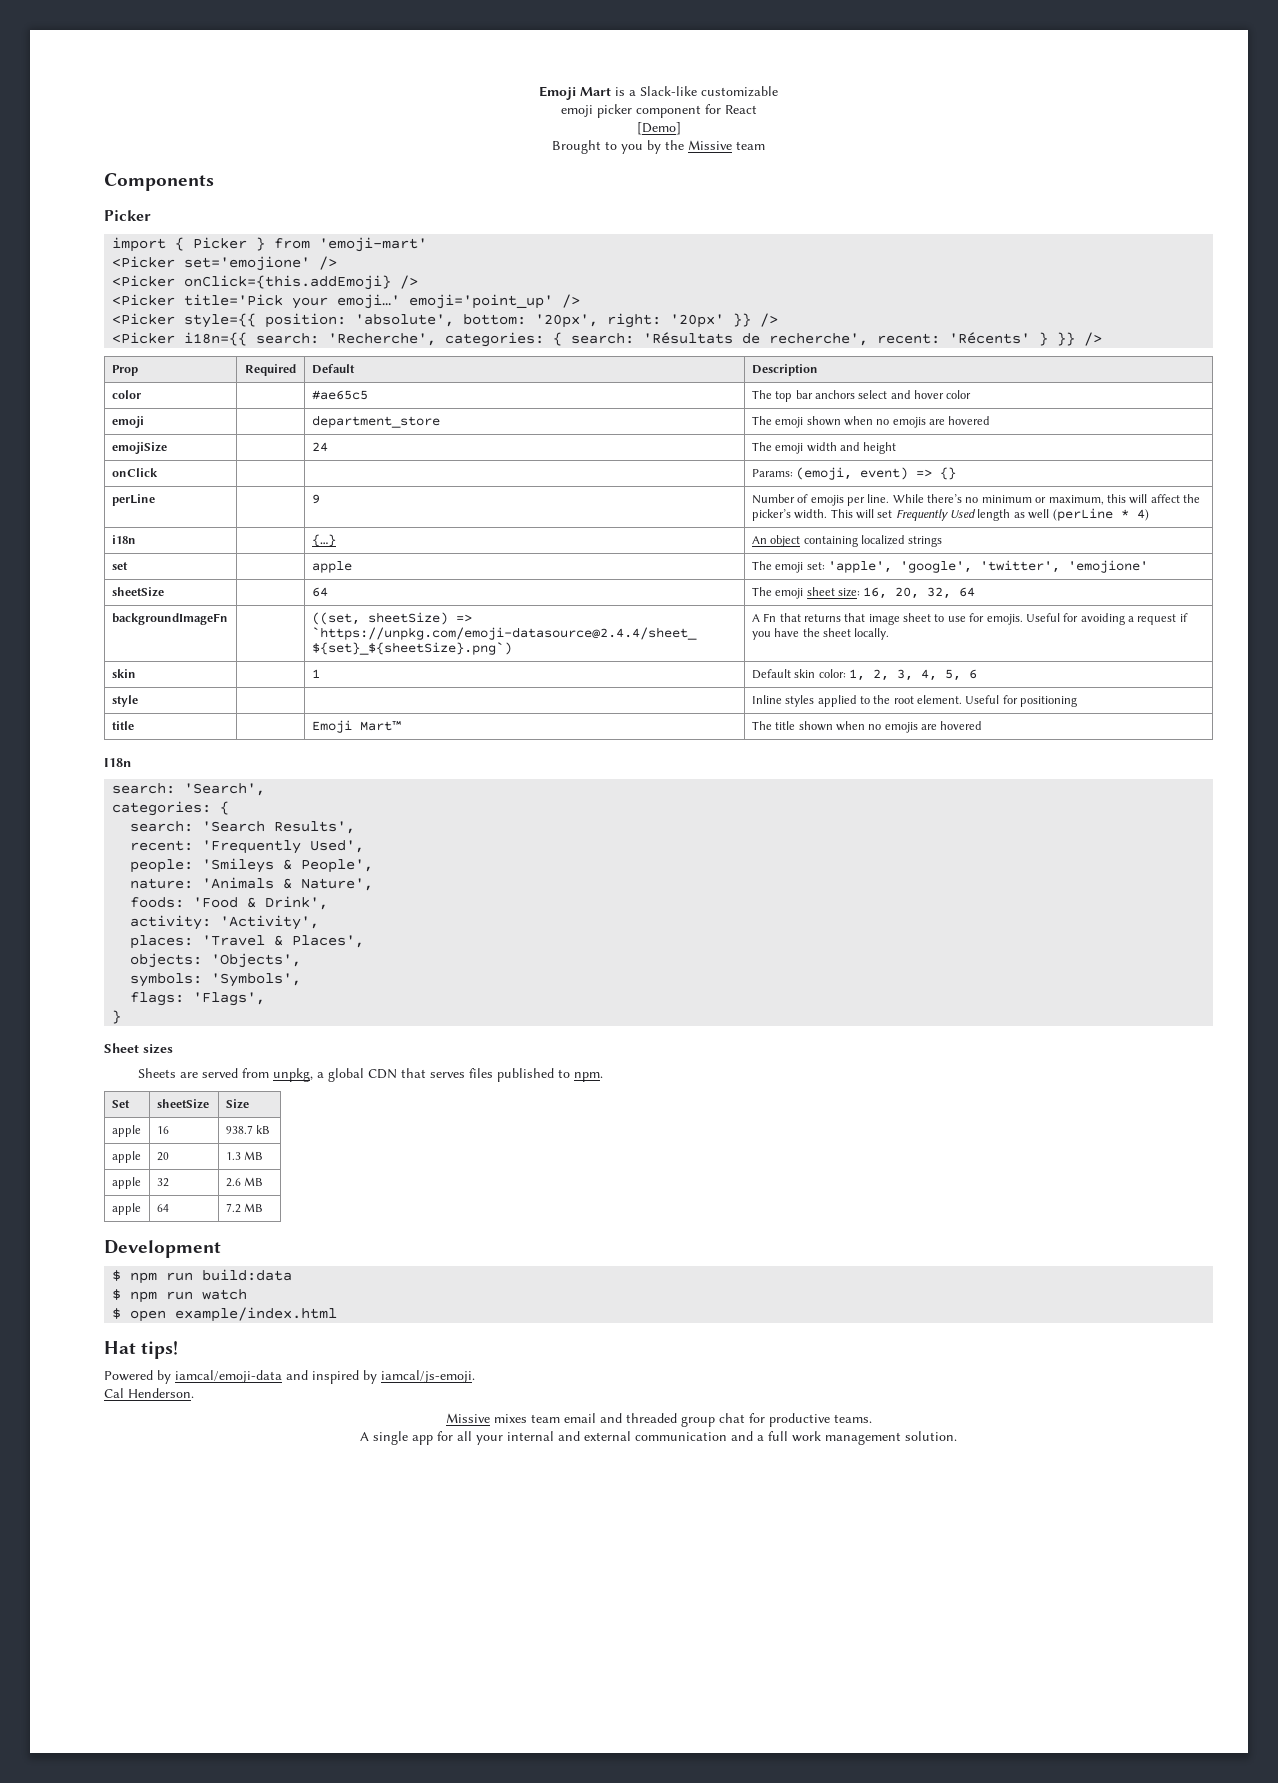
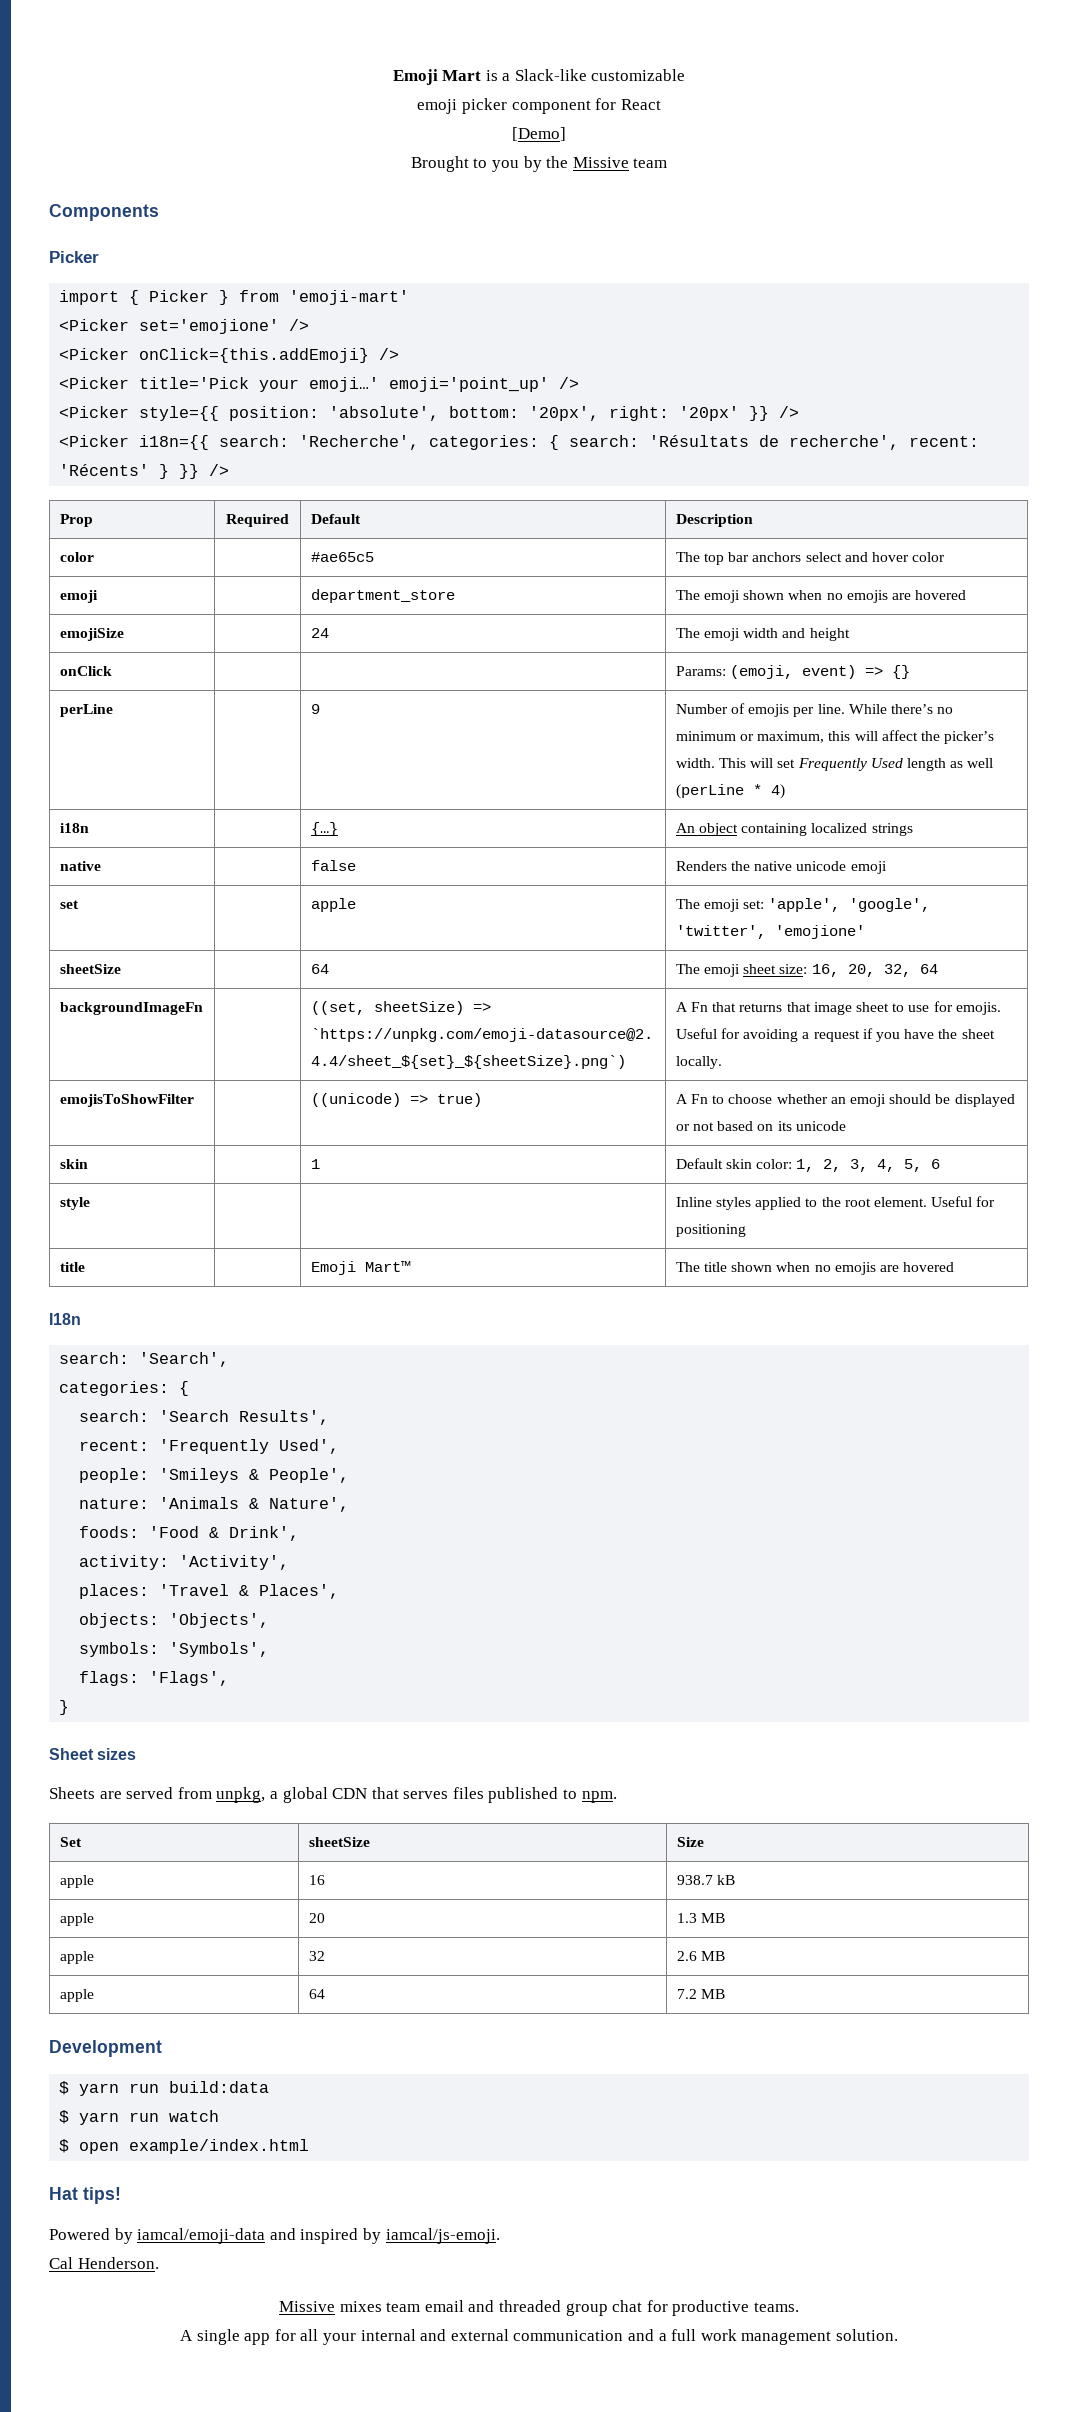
(943, 541) none -> [59,861,101,871] [310,860,356,871] [675,861,887,874] // native | | false | Renders the native unicode emoji
(890, 634) none -> [59,1094,194,1107] [310,1093,482,1107] [675,1094,1015,1107] [675,1121,846,1131] // emojisToShowFilter | | ((unicode) => true) | A Fn to choose whether an emoji should be displayed or not based on its unicode
[130,1272,158,1284] npm -> [79,2083,120,2096] yarn
[130,1291,158,1303] npm -> [79,2112,120,2125] yarn

